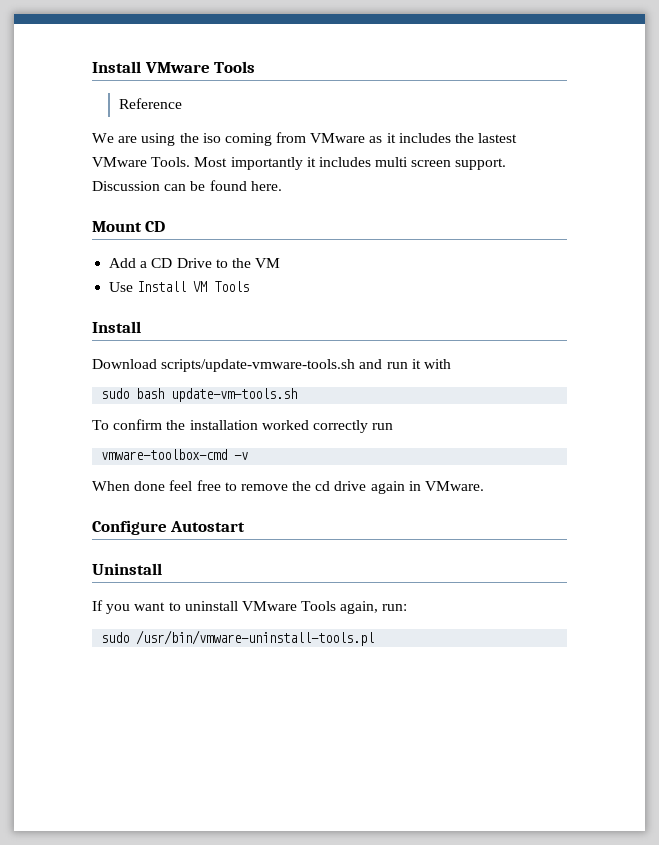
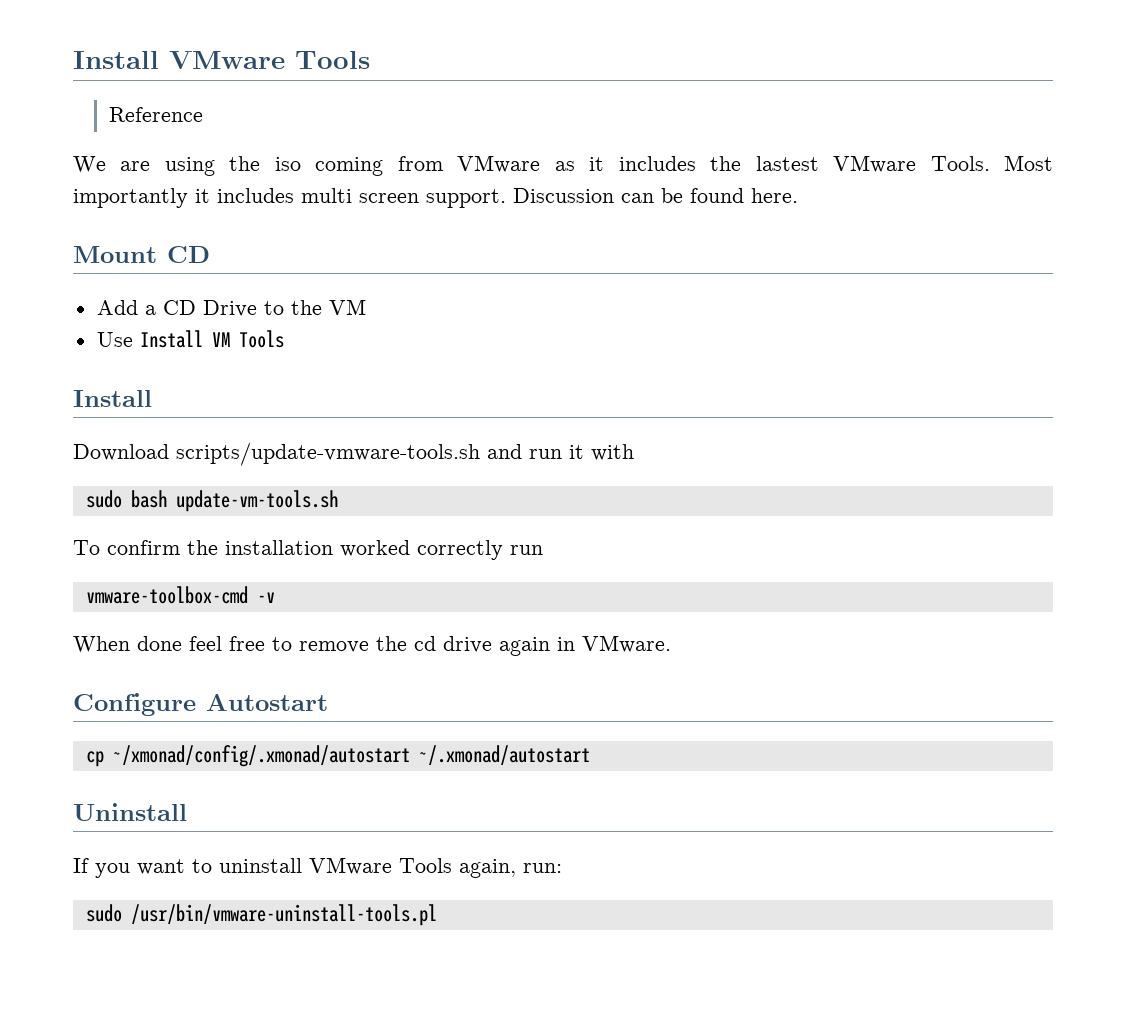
(246, 526) none -> [85,745,590,767] // cp ~/xmonad/config/.xmonad/autostart ~/.xmonad/autostart

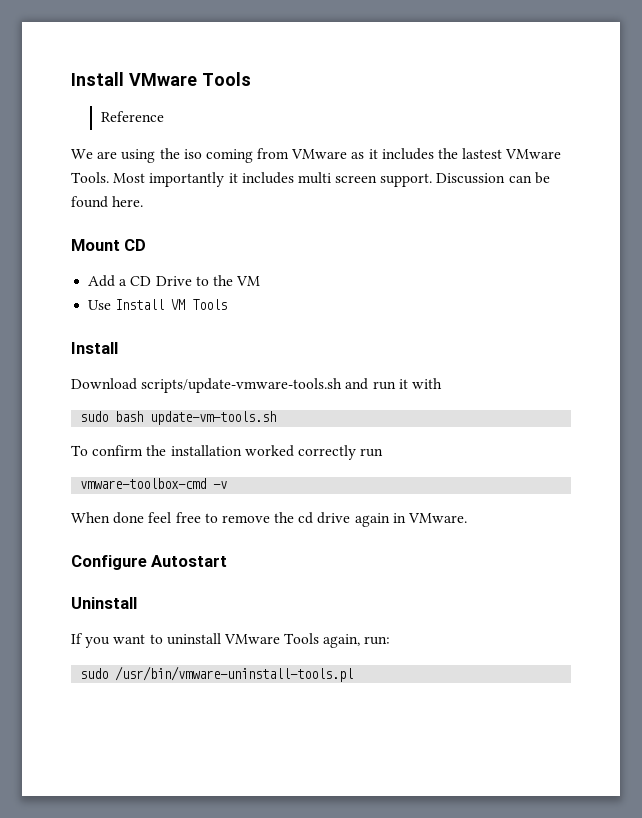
[85,745,590,767] // cp ~/xmonad/config/.xmonad/autostart ~/.xmonad/autostart -> (228, 561) none

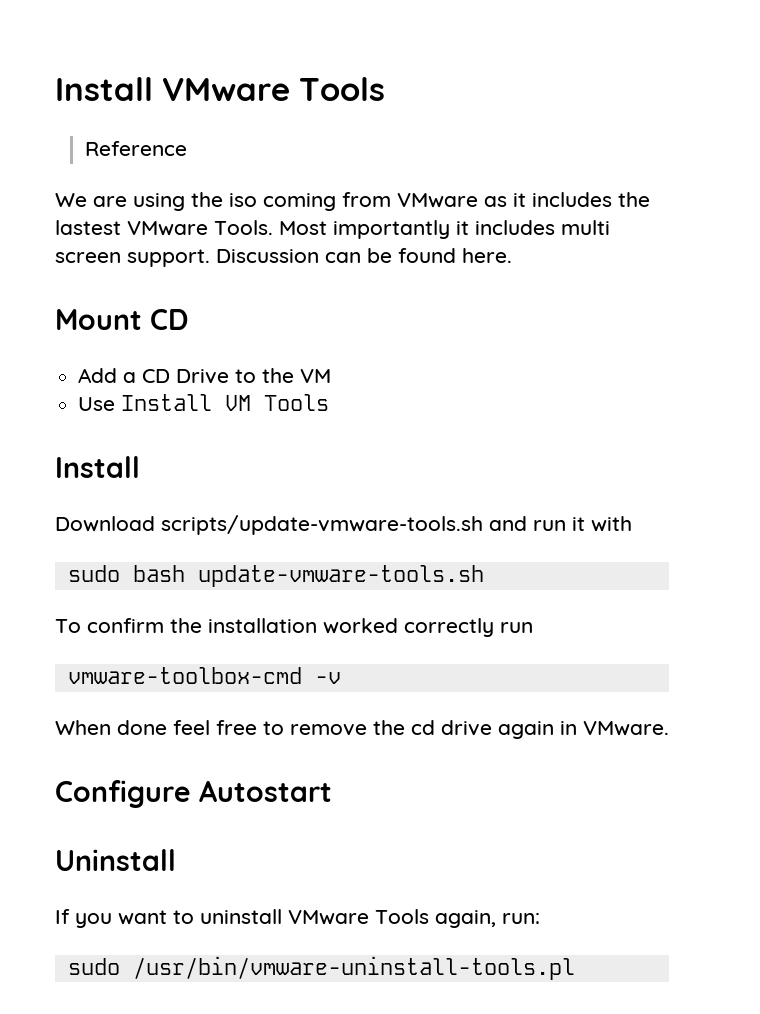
[150,411,277,425] update-vm-tools.sh -> [197,565,484,587] update-vmware-tools.sh

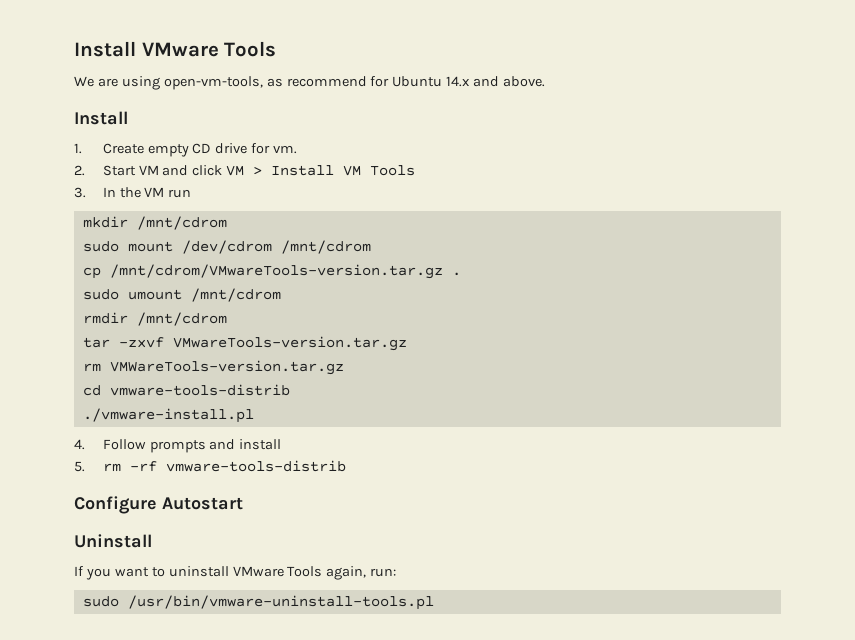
[84,141,187,156] // Reference -> (277, 49) none
[191,192,650,211] [55,220,610,239] [55,248,512,267] [55,309,188,330] [78,368,332,384] [78,394,330,411] [55,456,140,478] [55,515,632,535] [67,565,484,587] [55,618,533,637] [67,667,341,684] [55,720,669,739] the iso coming from VMware as it includes the lastest VMware Tools. Most importantly it includes multi screen support. Discussion can be found here. // Mount CD // Add a CD Drive to the VM // Use Install VM Tools // Install // Download scripts/update-vmware-tools.sh and run it with // sudo bash update-vmware-tools.sh // To confirm the installation worked correctly run // vmware-toolbox-cmd -v // When done feel free to remove the cd drive again in VMware. -> [163,76,546,90] [74,111,128,125] [74,143,298,157] [74,165,416,176] [74,187,192,198] [82,216,227,230] [82,240,371,254] [82,264,461,279] [82,288,281,302] [82,312,227,326] [82,336,407,351] [82,360,344,375] [82,384,290,396] [82,408,254,423] [74,439,282,453] [74,460,346,472] open-vm-tools, as recommend for Ubuntu 14.x and above. // Install // 1. Create empty CD drive for vm. // 2. Start VM and click VM > Install VM Tools // 3. In the VM run // mkdir /mnt/cdrom // sudo mount /dev/cdrom /mnt/cdrom // cp /mnt/cdrom/VMwareTools-version.tar.gz . // sudo umount /mnt/cdrom // rmdir /mnt/cdrom // tar -zxvf VMwareTools-version.tar.gz // rm VMWareTools-version.tar.gz // cd vmware-tools-distrib // ./vmware-install.pl // 4. Follow prompts and install // 5. rm -rf vmware-tools-distrib

